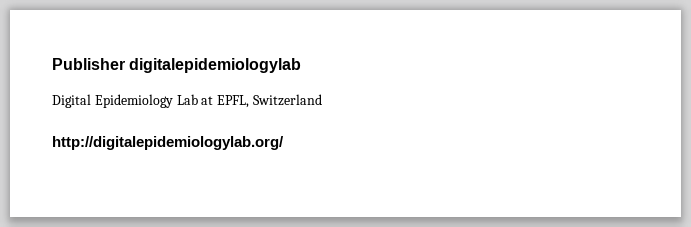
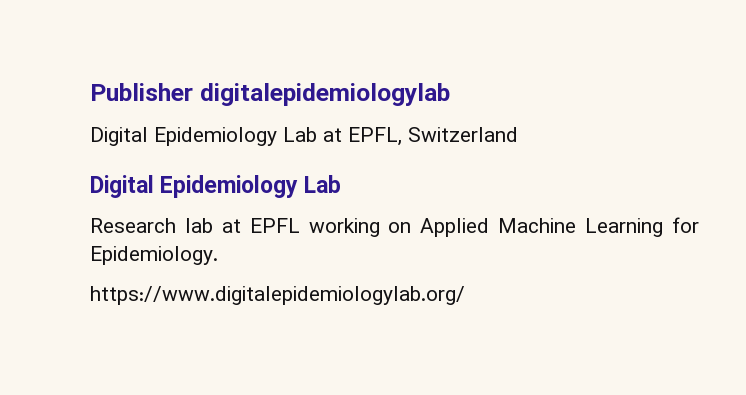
[52,136,284,150] http://digitalepidemiologylab.org/ -> [90,175,342,198] [90,217,700,237] [90,246,218,265] [90,286,465,305] Digital Epidemiology Lab // Research lab at EPFL working on Applied Machine Learning for Epidemiology. // https://www.digitalepidemiologylab.org/

